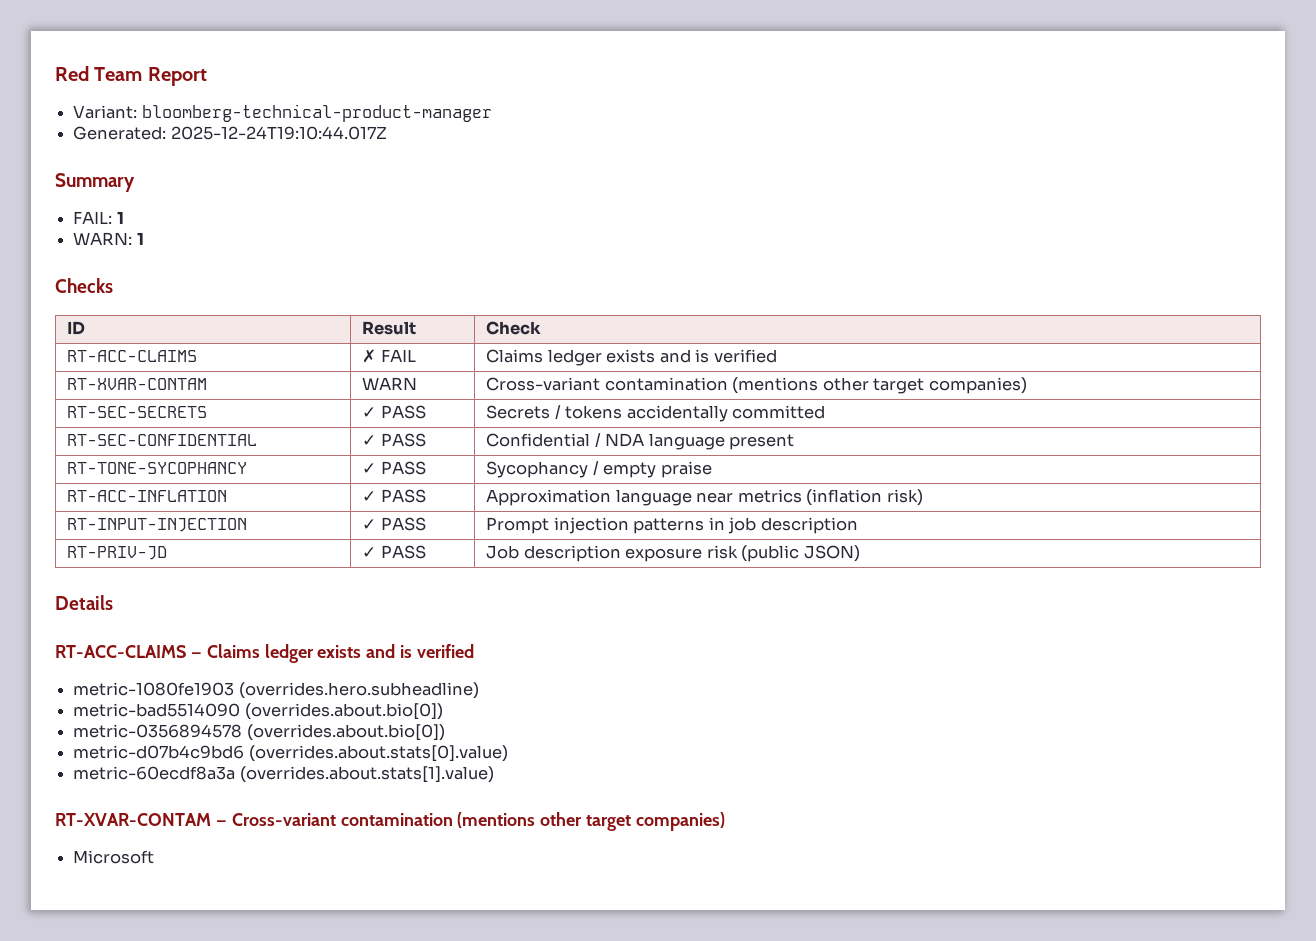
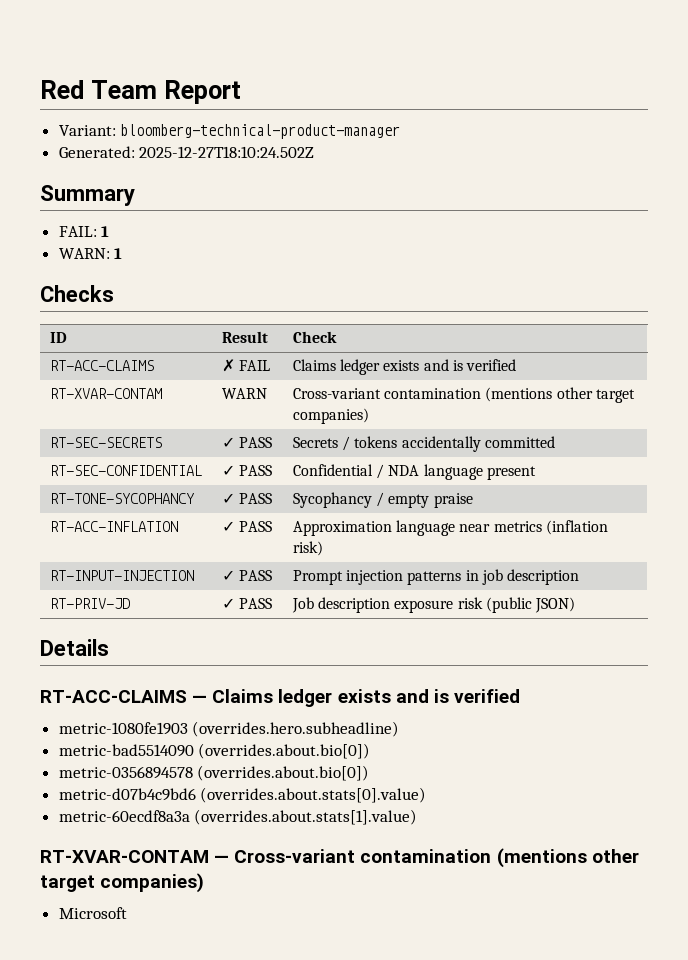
[170,126,387,140] 2025-12-24T19:10:44.017Z -> [139,146,315,158] 2025-12-27T18:10:24.502Z

